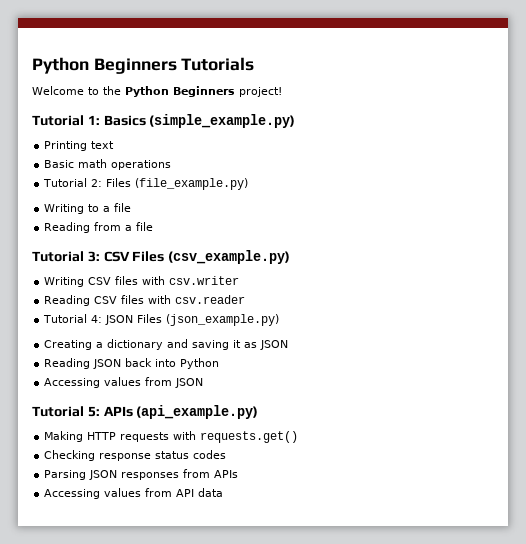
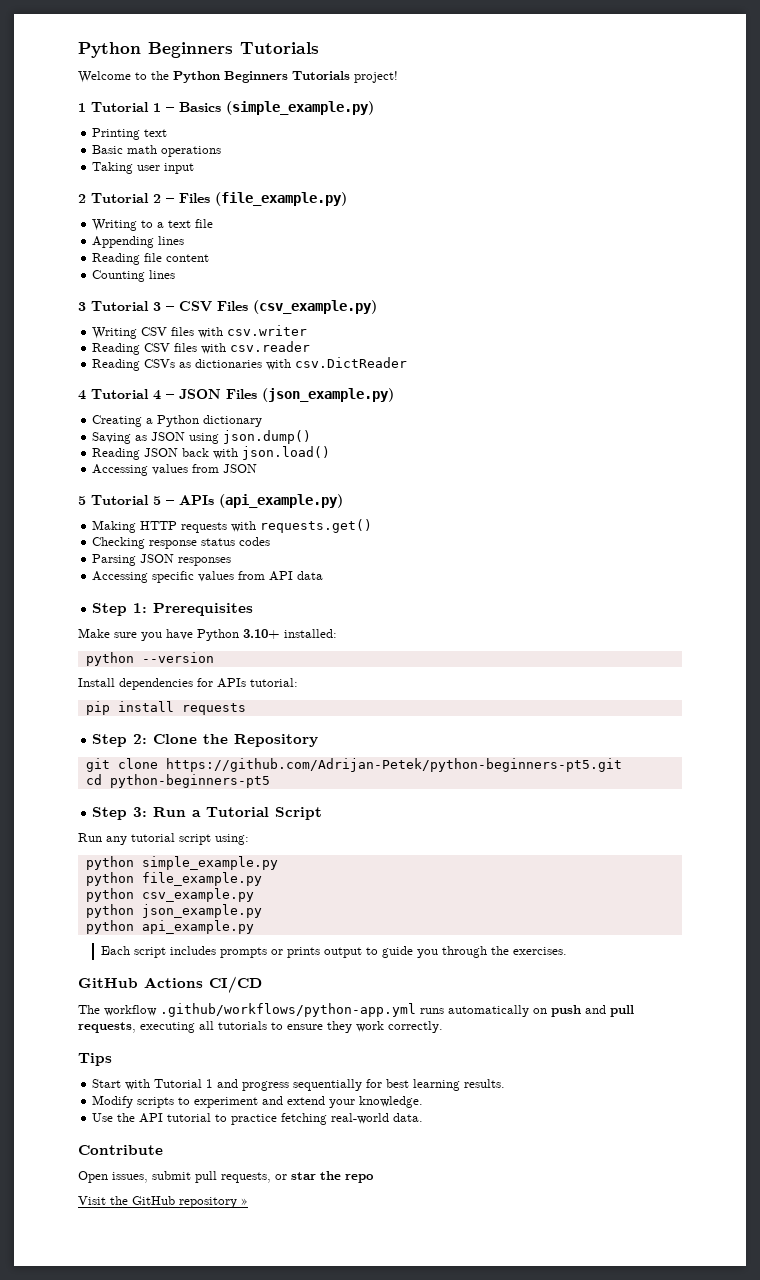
(235, 91) none -> [292,71,350,80] Tutorials
[32,115,100,126] Tutorial 1: -> [78,102,175,112] 1 Tutorial 1 –
[43,178,103,187] Tutorial 2: -> [92,162,195,174] [78,193,175,203] Taking user input // 2 Tutorial 2 –
[114,203,132,212] [44,222,154,233] [32,251,100,262] file // Reading from a file // Tutorial 3: -> [168,219,214,228] [92,236,185,248] [92,253,210,265] [92,270,176,282] [78,301,175,311] text file // Appending lines // Reading file content // Counting lines // 3 Tutorial 3 –
[43,314,103,323] Tutorial 4: -> [92,357,408,371] [78,389,175,400] Reading CSVs as dictionaries with csv.DictReader // 4 Tutorial 4 –
(104, 345) none -> [157,415,200,427] Python
[167,339,242,350] and saving it -> [92,432,132,444] // Saving
(289, 345) none -> [189,430,312,444] using json.dump()
[155,358,220,369] into Python -> [213,446,331,460] with json.load()
[32,406,100,417] Tutorial 5: -> [78,495,175,505] 5 Tutorial 5 –
[183,469,239,478] [44,489,101,499] from APIs // Accessing -> [92,571,195,583] // Accessing specific
(224, 492) none -> [92,603,254,616] [78,628,337,641] [85,652,214,666] [78,678,298,690] [85,701,246,715] [92,734,319,747] [85,758,622,772] [85,774,270,788] [92,807,323,820] [78,833,249,845] [85,856,278,870] [85,872,262,886] [85,888,254,902] [85,904,262,918] [85,920,254,934] [101,946,568,958] [78,976,262,993] [78,1003,634,1017] [78,1021,443,1033] [78,1053,112,1066] [92,1079,506,1091] [92,1095,424,1108] [92,1113,424,1125] [78,1145,163,1155] [78,1171,374,1183] [78,1196,248,1208] // Step 1: Prerequisites // Make sure you have Python 3.10+ installed: // python --version // Install dependencies for APIs tutorial: // pip install requests // Step 2: Clone the Repository // git clone https://github.com/Adrijan-Petek/python-beginners-pt5.git // cd python-beginners-pt5 // Step 3: Run a Tutorial Script // Run any tutorial script using: // python simple_example.py // python file_example.py // python csv_example.py // python json_example.py // python api_example.py // Each script includes prompts or prints output to guide you through the exercises. // GitHub Actions CI/CD // The workflow .github/workflows/python-app.yml runs automatically on push and pull requests, executing all tutorials to ensure they work correctly. // Tips // Start with Tutorial 1 and progress sequentially for best learning results. // Modify scripts to experiment and extend your knowledge. // Use the API tutorial to practice fetching real-world data. // Contribute // Open issues, submit pull requests, or star the repo // Visit the GitHub repository »

